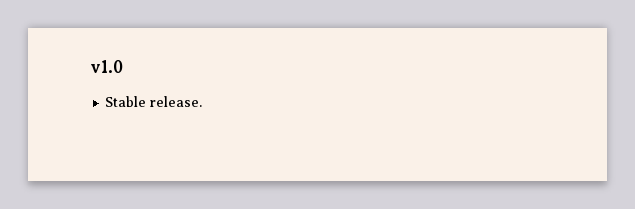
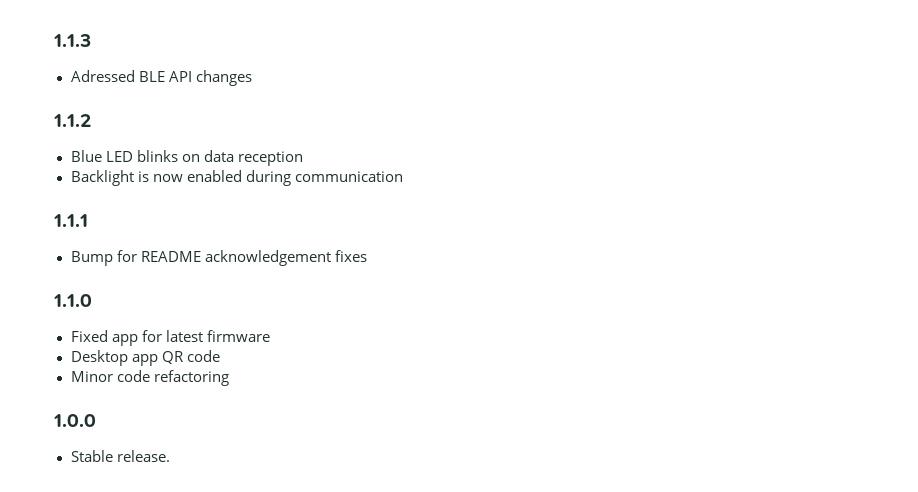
[90,60,123,73] v1.0 -> [53,34,91,47] [70,70,252,86] [53,114,91,127] [70,150,303,166] [70,170,403,186] [53,214,88,227] [70,250,367,266] [53,294,92,307] [70,330,270,346] [70,350,220,366] [70,370,229,386] [53,414,96,427] 1.1.3 // Adressed BLE API changes // 1.1.2 // Blue LED blinks on data reception // Backlight is now enabled during communication // 1.1.1 // Bump for README acknowledgement fixes // 1.1.0 // Fixed app for latest firmware // Desktop app QR code // Minor code refactoring // 1.0.0

